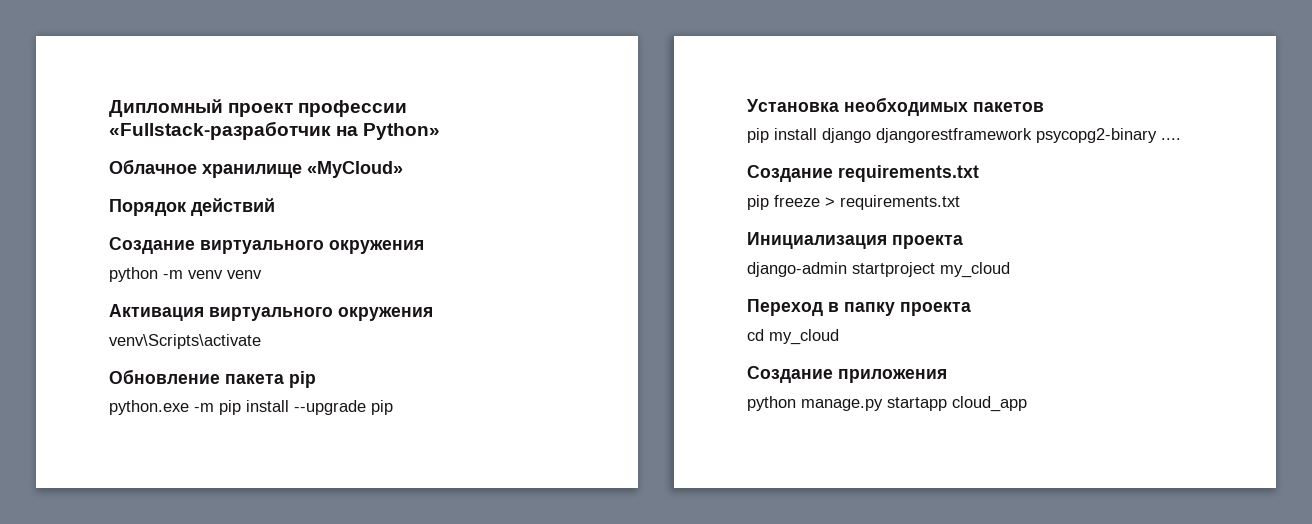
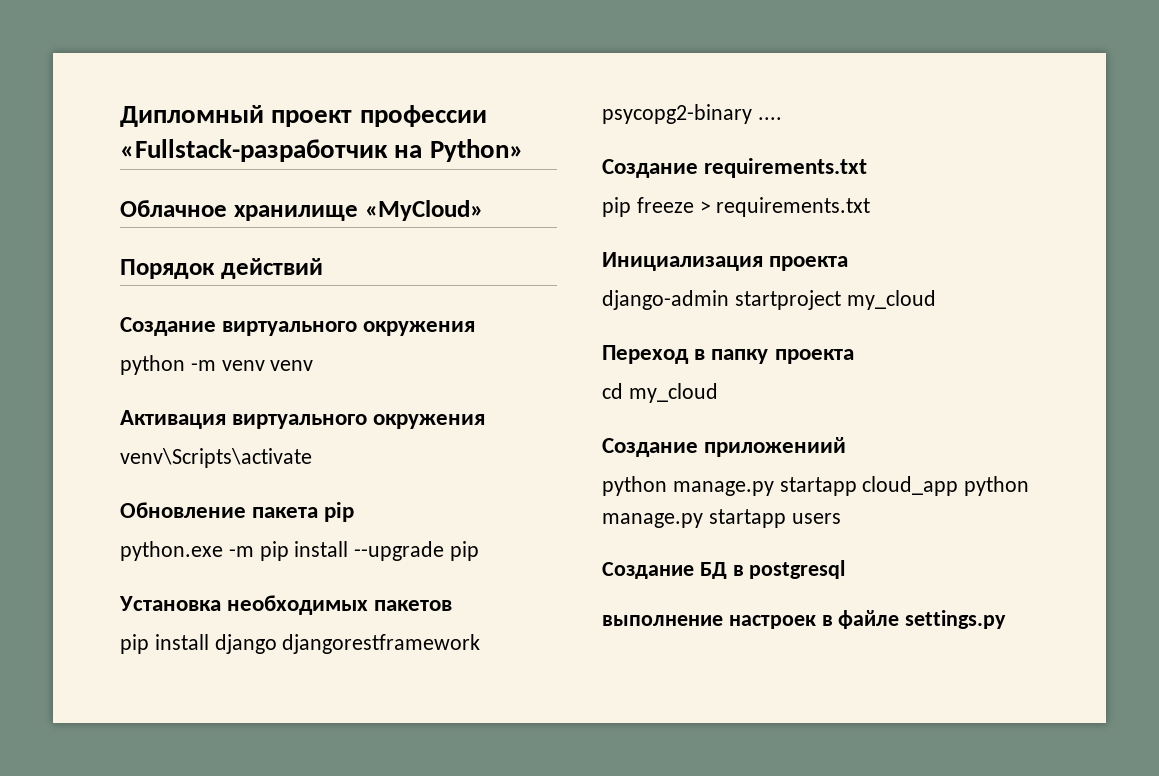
[838,369,947,383] приложения -> [704,437,847,457] приложениий
(1027, 404) none -> [964,476,1030,496] [602,509,841,528] [602,560,846,579] [602,610,1007,629] python manage.py startapp users // Создание БД в postgresql // выполнение настроек в файле settings.py

